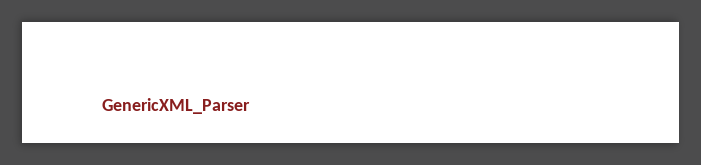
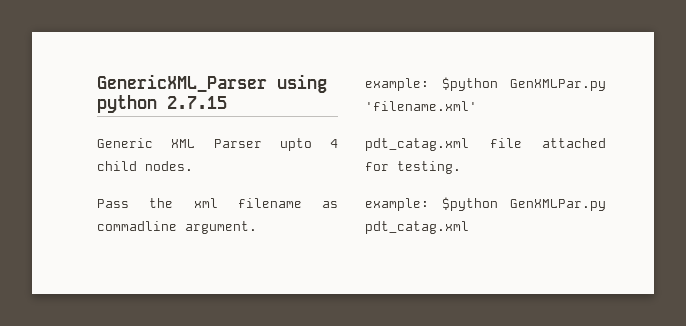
(250, 106) none -> [277,74,327,93] [97,95,227,113] [97,138,338,151] [97,161,193,171] [97,198,338,208] [97,221,257,234] [365,77,606,91] [365,101,477,111] [365,138,606,151] [365,161,461,174] [365,197,606,211] [365,221,469,234] using python 2.7.15 // Generic XML Parser upto 4 child nodes. // Pass the xml filename as commadline argument. // example: $python GenXMLPar.py 'filename.xml' // pdt_catag.xml file attached for testing. // example: $python GenXMLPar.py pdt_catag.xml

